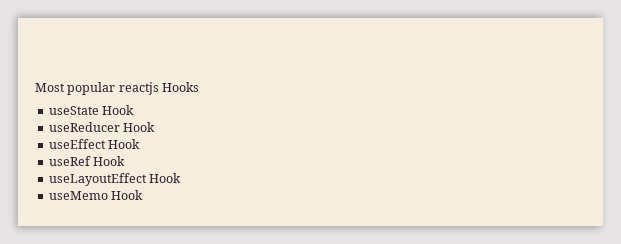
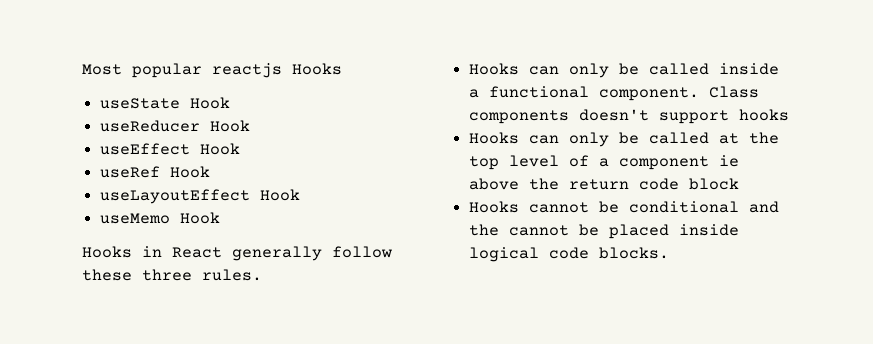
(144, 195) none -> [82,246,392,261] [82,269,262,281] [469,63,780,78] [469,86,760,101] [469,109,790,124] [469,132,780,147] [469,155,740,170] [469,178,740,190] [469,201,780,213] [469,224,740,239] [469,247,670,262] // Hooks in React generally follow these three rules. // Hooks can only be called inside a functional component. Class components doesn't support hooks // Hooks can only be called at the top level of a component ie above the return code block // Hooks cannot be conditional and the cannot be placed inside logical code blocks.

